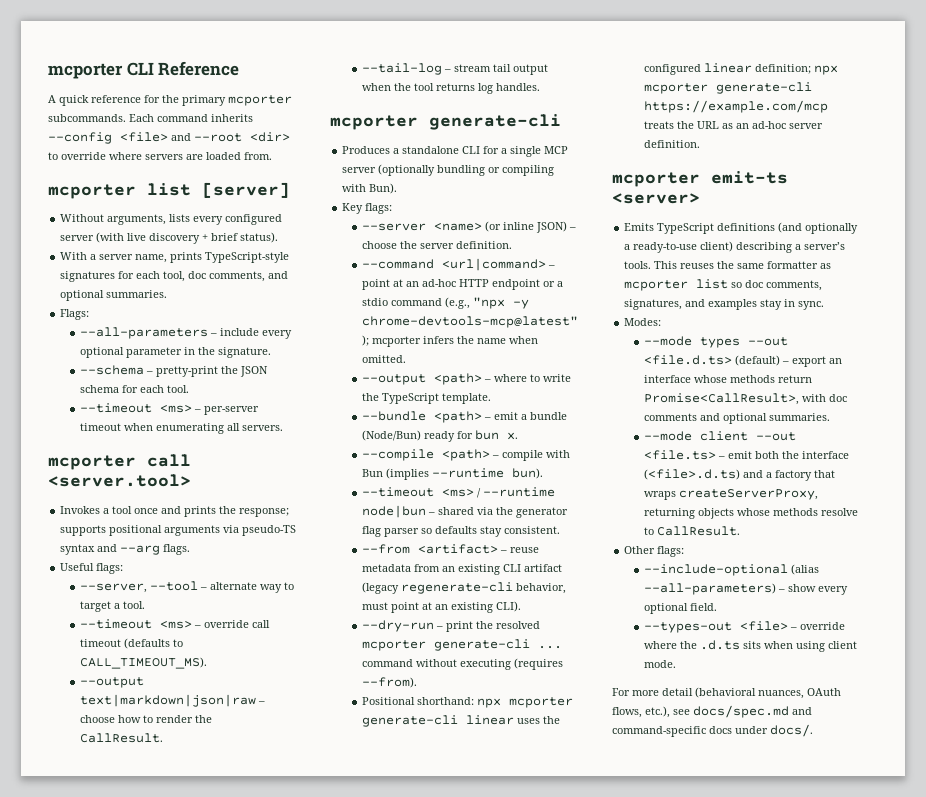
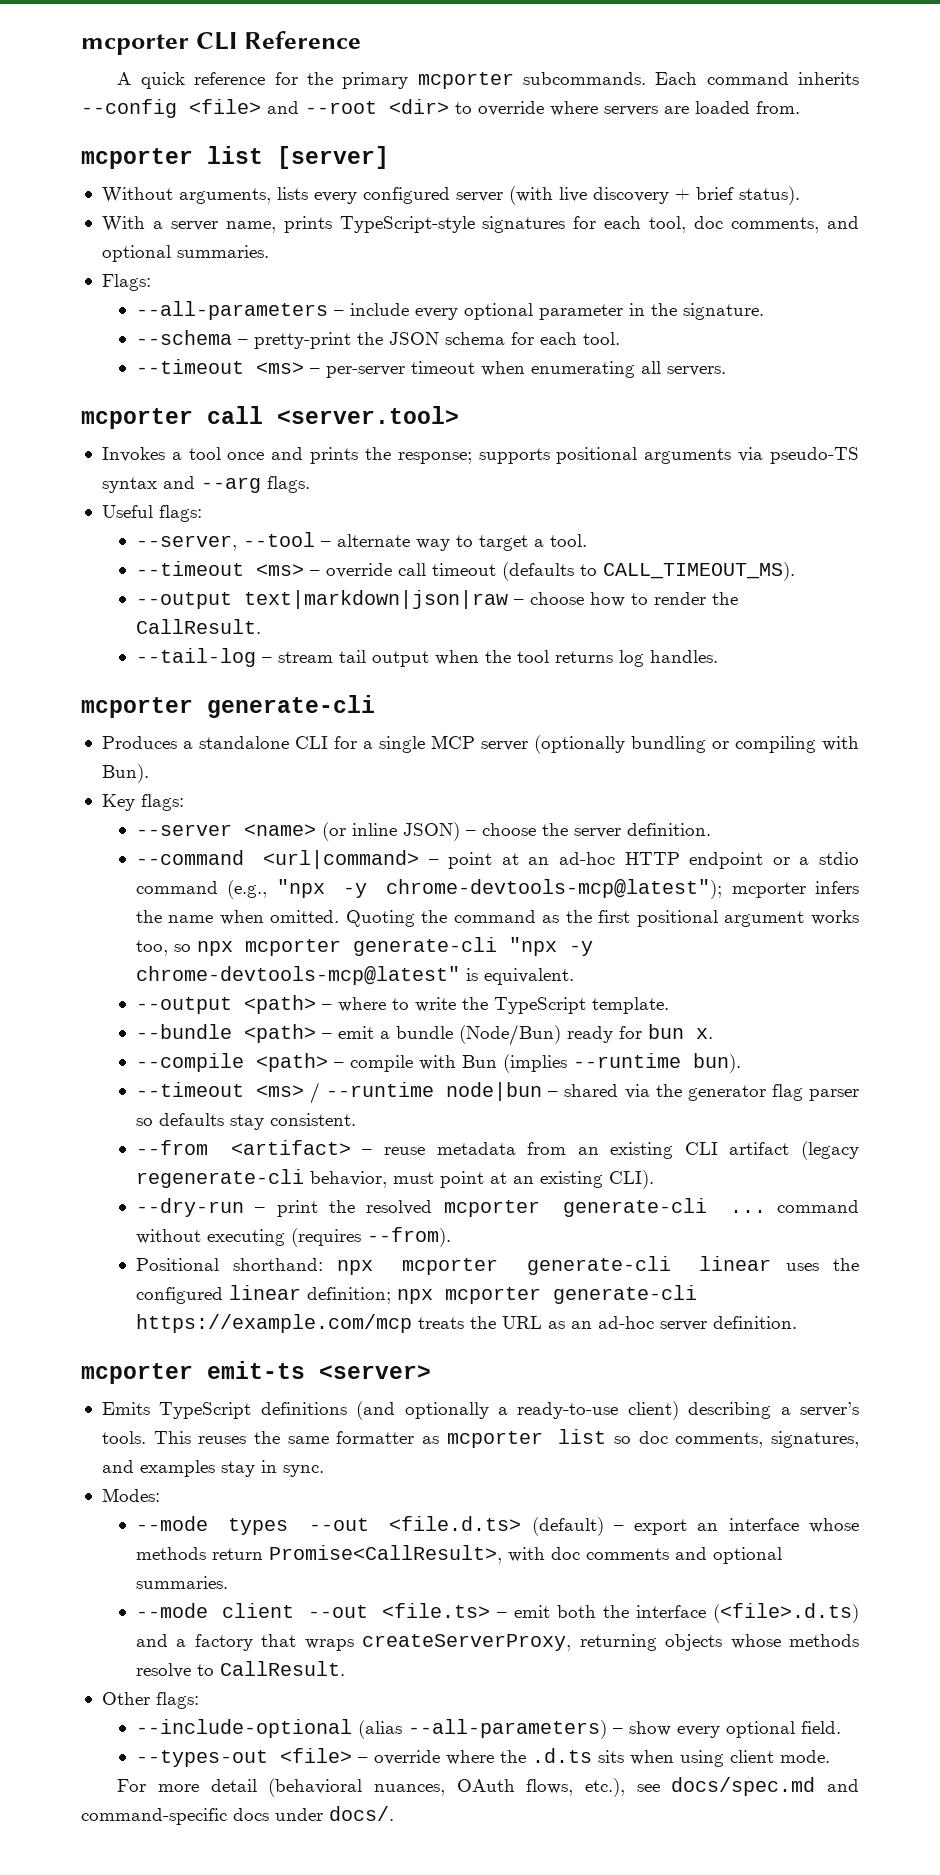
(407, 359) none -> [345,910,860,927] [135,937,593,956] [135,966,574,985] Quoting the command as the first positional argument works too, so npx mcporter generate-cli "npx -y chrome-devtools-mcp@latest" is equivalent.

